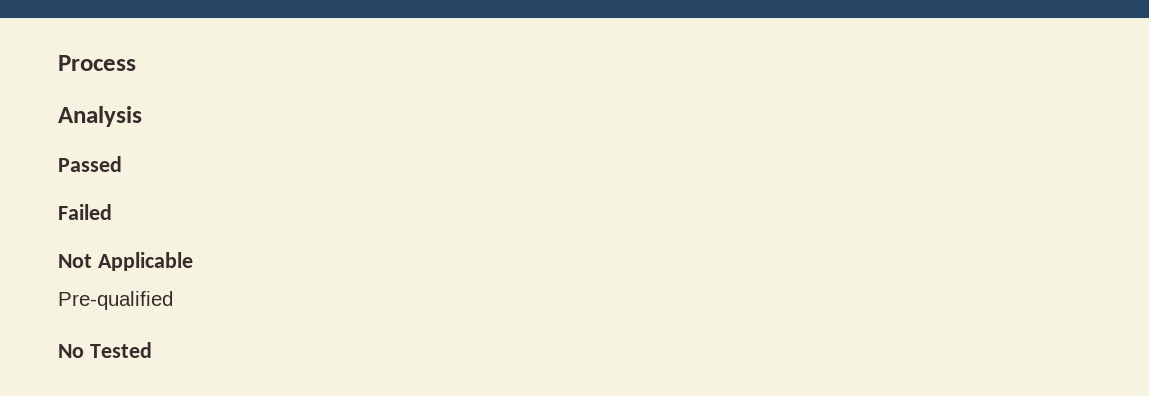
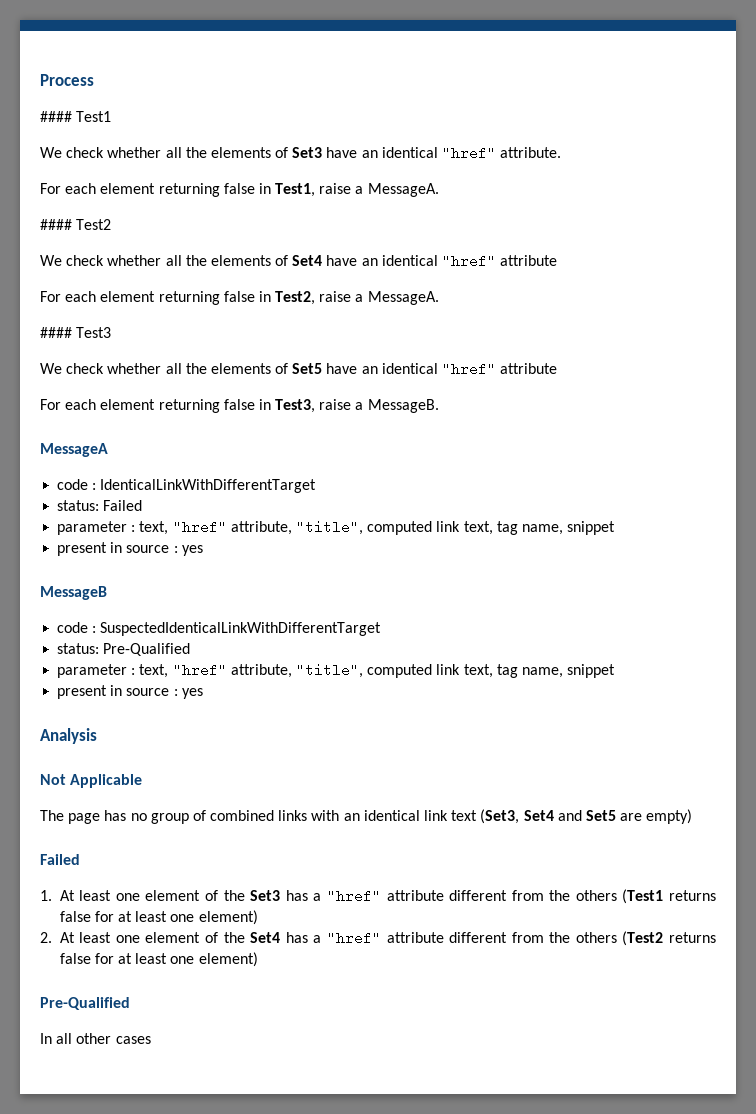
(136, 63) none -> [40,111,112,122] [40,146,562,160] [40,183,439,197] [40,219,112,230] [40,254,558,268] [40,291,439,305] [40,327,112,338] [40,362,558,376] [40,399,439,413] [40,443,108,457] [57,479,317,493] [57,500,143,511] [57,520,616,535] [57,542,203,556] [40,586,107,600] [57,622,382,636] [57,643,191,656] [57,663,616,678] [57,685,203,699] // #### Test1 // We check whether all the elements of Set3 have an identical "href" attribute. // For each element returning false in Test1, raise a MessageA. // #### Test2 // We check whether all the elements of Set4 have an identical "href" attribute // For each element returning false in Test2, raise a MessageA. // #### Test3 // We check whether all the elements of Set5 have an identical "href" attribute // For each element returning false in Test3, raise a MessageB. // MessageA // code : IdenticalLinkWithDifferentTarget // status: Failed // parameter : text, "href" attribute, "title", computed link text, tag name, snippet // present in source : yes // MessageB // code : SuspectedIdenticalLinkWithDifferentTarget // status: Pre-Qualified // parameter : text, "href" attribute, "title", computed link text, tag name, snippet // present in source : yes
[58,156,122,172] [58,204,112,220] // Passed // Failed -> (97, 736) none
[58,291,173,310] [58,342,152,358] Pre-qualified // No Tested -> [40,809,693,824] [40,854,80,865] [40,889,716,904] [59,910,258,925] [40,931,716,946] [59,952,258,967] [40,997,130,1010] [40,1033,151,1044] The page has no group of combined links with an identical link text (Set3, Set4 and Set5 are empty) // Failed // 1. At least one element of the Set3 has a "href" attribute different from the others (Test1 returns false for at least one element) // 2. At least one element of the Set4 has a "href" attribute different from the others (Test2 returns false for at least one element) // Pre-Qualified // In all other cases

